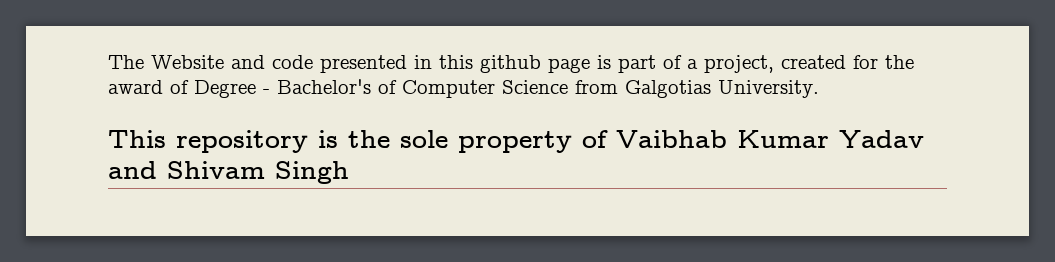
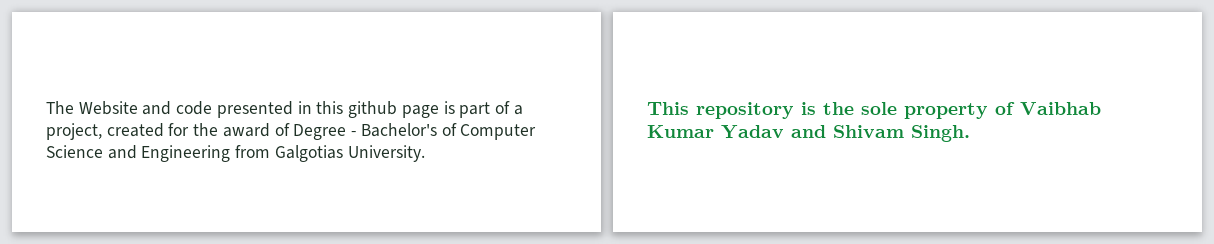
(568, 87) none -> [107,145,231,162] and Engineering
[275,161,349,184] Singh -> [911,125,970,142] Singh.

